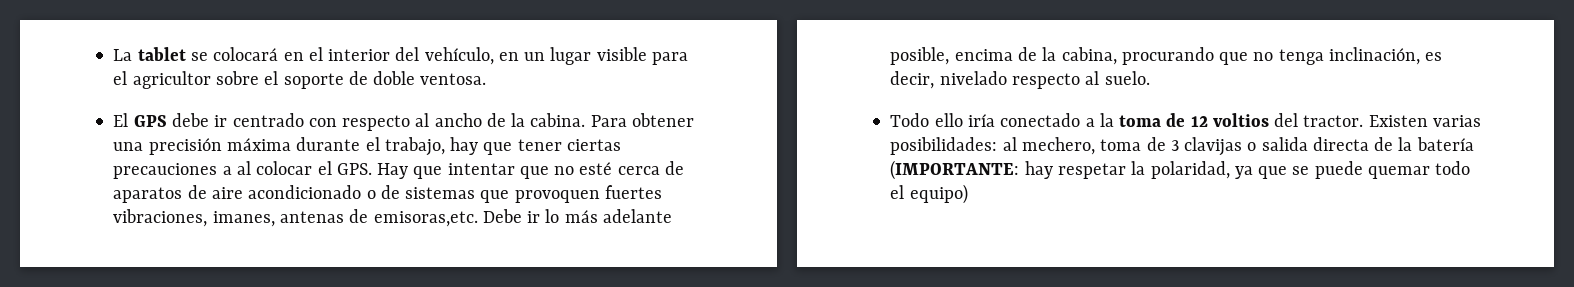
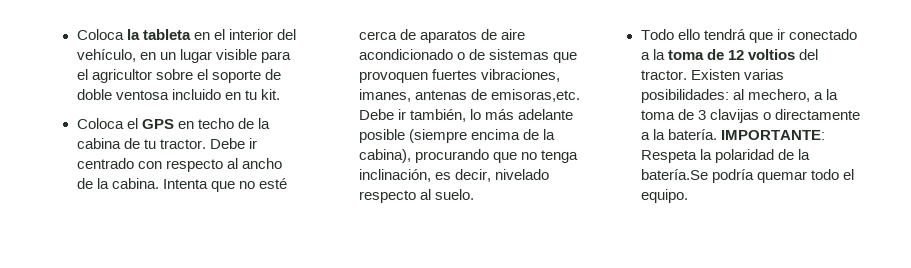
[113,47,279,61] La tablet se colocará -> [76,29,191,40] Coloca la tableta
[420,73,487,85] [113,113,209,127] ventosa. // El GPS debe -> [115,89,280,100] [76,118,270,129] [76,138,245,149] ventosa incluido en tu kit. // Coloca el GPS en techo de la cabina de tu tractor. Debe
[590,113,694,127] [113,137,621,156] [113,161,515,179] Para obtener una precisión máxima durante el trabajo, hay que tener ciertas precauciones a al colocar el GPS. Hay que intentar -> [162,179,208,189] Intenta
(541, 217) none -> [409,109,466,122] también,
[890,47,950,65] posible, -> [358,129,467,143] posible (siempre
[1061,47,1117,65] cabina, -> [358,149,411,163] cabina),
[967,114,995,127] iría -> [703,29,785,43] tendrá que ir
(1095, 146) none -> [813,89,838,100] a la
[1261,137,1474,151] [890,160,1363,180] salida directa de la batería (IMPORTANTE: hay respetar la polaridad, ya que se puede -> [774,109,860,120] [640,129,825,140] [640,149,810,163] [640,169,754,183] directamente a la batería. IMPORTANTE: Respeta la polaridad de la batería.Se podría
[909,184,968,204] equipo) -> [640,189,688,203] equipo.

